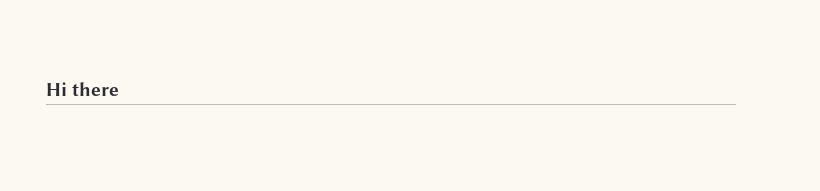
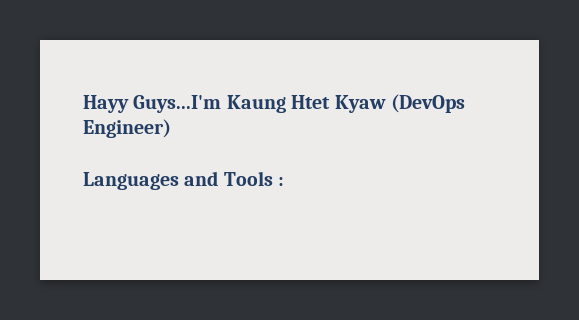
[46,82,120,96] Hi there -> [83,94,465,113] [83,119,171,138] [83,171,285,190] Hayy Guys...I'm Kaung Htet Kyaw (DevOps Engineer) // Languages and Tools :

